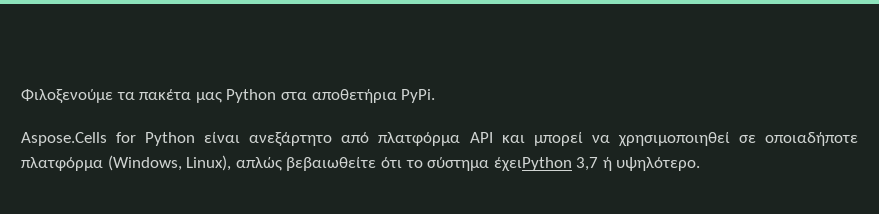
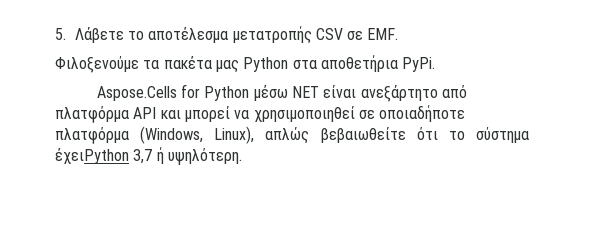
(21, 96) none -> [55,26,399,44] 5. Λάβετε το αποτέλεσμα μετατροπής CSV σε EMF. //
(196, 139) none -> [253,85,319,101] μέσω NET
[616,157,701,171] υψηλότερο. -> [167,148,242,165] υψηλότερη.

